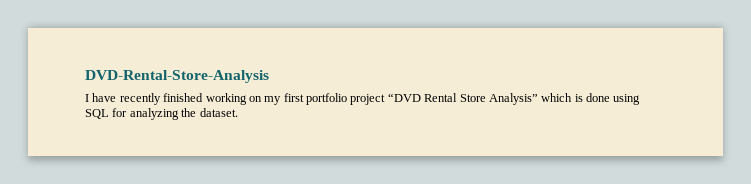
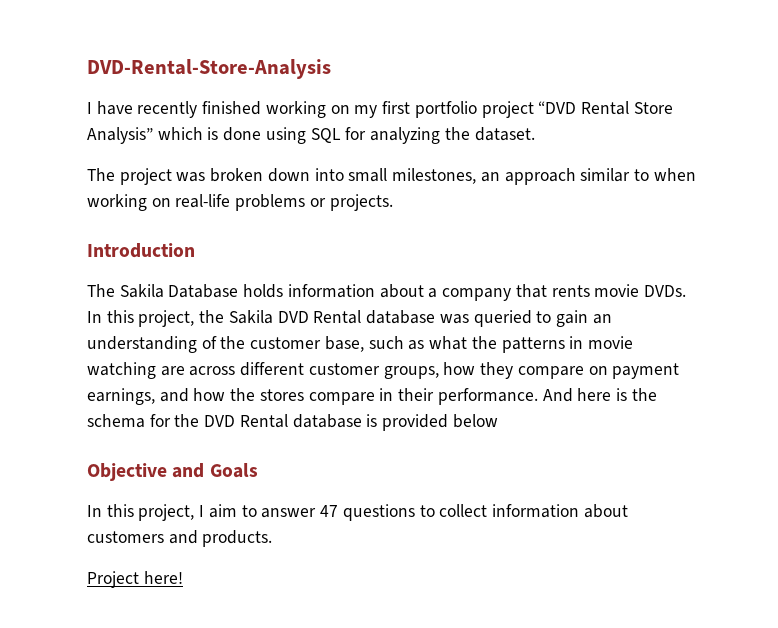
(238, 112) none -> [87,168,696,185] [87,194,393,211] [87,243,195,258] [87,284,686,301] [87,310,612,327] [87,336,633,353] [87,362,680,379] [87,388,657,405] [87,414,498,431] [87,463,258,481] [87,504,628,521] [87,530,273,547] [87,571,183,588] // The project was broken down into small milestones, an approach similar to when working on real-life problems or projects. // Introduction // The Sakila Database holds information about a company that rents movie DVDs. In this project, the Sakila DVD Rental database was queried to gain an understanding of the customer base, such as what the patterns in movie watching are across different customer groups, how they compare on payment earnings, and how the stores compare in their performance. And here is the schema for the DVD Rental database is provided below // Objective and Goals // In this project, I aim to answer 47 questions to collect information about customers and products. // Project here!

